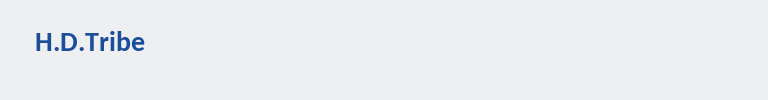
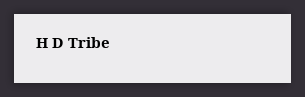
[35,31,145,51] H.D.Tribe -> [36,37,111,48] H D Tribe

